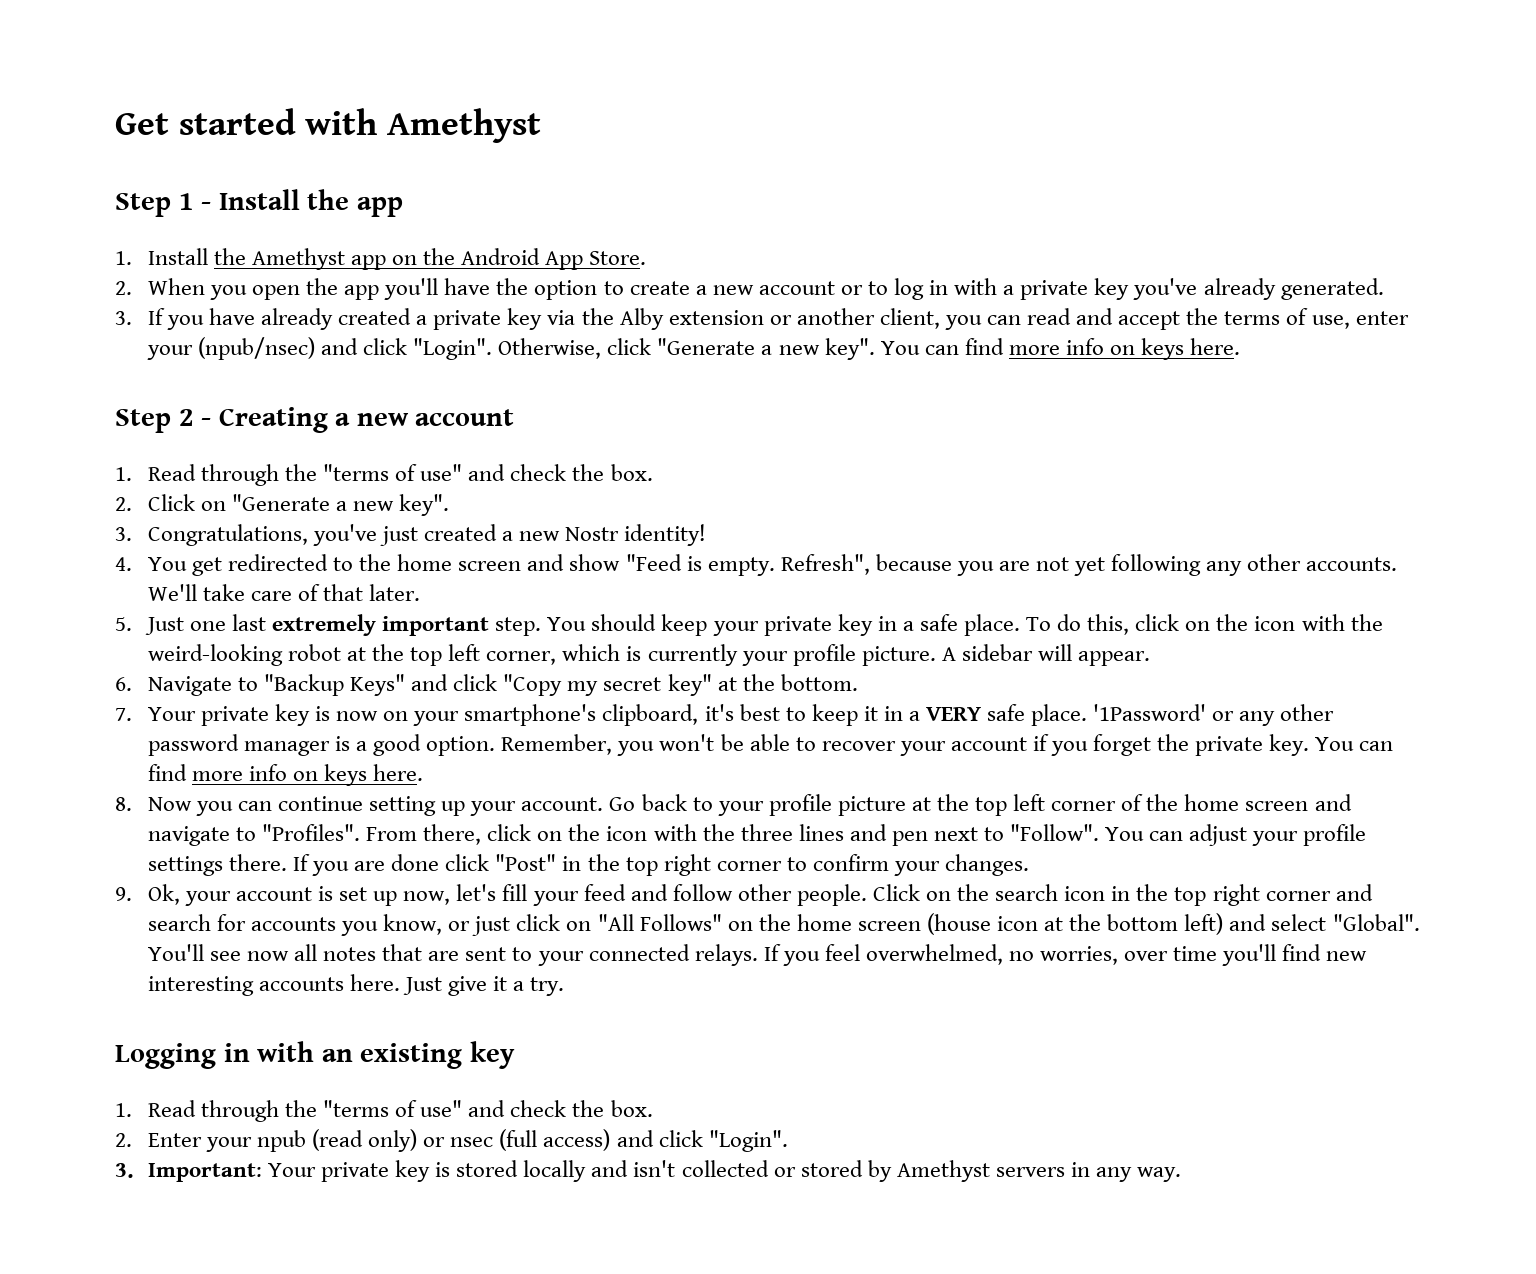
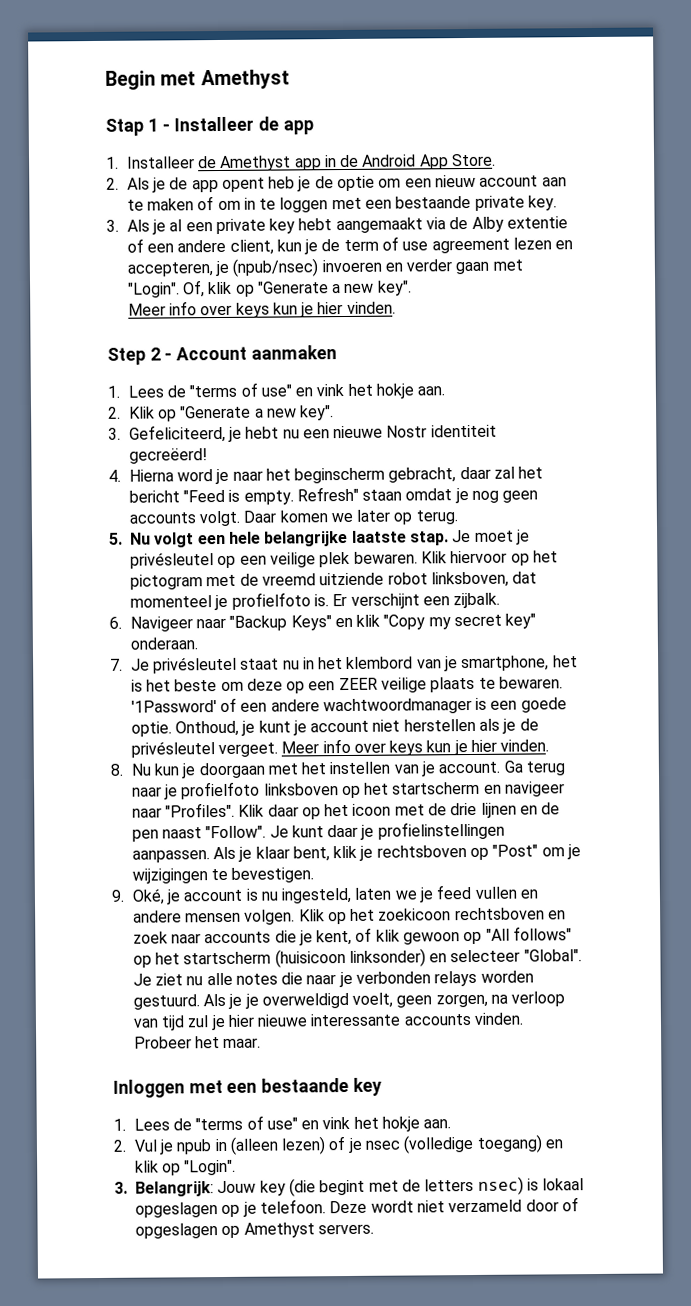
[115,108,378,135] Get started with -> [105,70,197,90] Begin met
[115,193,171,217] Step -> [105,118,144,136] Stap
[218,189,350,210] Install the -> [174,116,279,132] Installeer de
[147,248,647,270] [115,278,1384,300] [115,308,1409,330] [146,337,1241,360] [115,407,515,433] [115,464,653,486] [115,494,226,511] Install the Amethyst app on the Android App Store. // 2. When you open the app you'll have the option to create a new account or to log in with a private key you've already generated. // 3. If you have already created a private key via the Alby extension or another client, you can read and accept the terms of use, enter your (npub/nsec) and click "Login". Otherwise, click "Generate a new key". You can find more info on keys here. // Step 2 - Creating a new account // 1. Read through the "terms of use" and check the box. // 2. Click on -> [126,153,497,171] [106,174,567,193] [126,195,558,213] [106,216,569,235] [126,236,574,255] [126,258,523,277] [127,280,412,298] [127,301,396,318] [107,345,337,365] [107,382,446,399] [108,406,177,422] Installeer de Amethyst app in de Android App Store. // 2. Als je de app opent heb je de optie om een nieuw account aan te maken of om in te loggen met een bestaande private key. // 3. Als je al een private key hebt aangemaakt via de Alby extentie of een andere client, kun je de term of use agreement lezen en accepteren, je (npub/nsec) invoeren en verder gaan met "Login". Of, klik op "Generate a new key". // Meer info over keys kun je hier vinden. // Step 2 - Account aanmaken // 1. Lees de "terms of use" en vink het hokje aan. // 2. Klik op
[147,524,707,546] [115,554,1398,576] [147,584,421,601] [115,614,1383,636] [147,644,1151,666] [115,674,858,696] [115,704,1335,726] [147,734,1394,756] [147,764,424,786] [115,794,1352,816] [147,824,1367,846] [147,854,1030,876] [115,884,1373,906] [147,913,1420,936] [147,944,1368,966] [147,974,565,996] [115,1041,515,1069] [115,1100,653,1122] [115,1129,788,1152] [115,1160,1182,1182] Congratulations, you've just created a new Nostr identity! // 4. You get redirected to the home screen and show "Feed is empty. Refresh", because you are not yet following any other accounts. We'll take care of that later. // 5. Just one last extremely important step. You should keep your private key in a safe place. To do this, click on the icon with the weird-looking robot at the top left corner, which is currently your profile picture. A sidebar will appear. // 6. Navigate to "Backup Keys" and click "Copy my secret key" at the bottom. // 7. Your private key is now on your smartphone's clipboard, it's best to keep it in a VERY safe place. '1Password' or any other password manager is a good option. Remember, you won't be able to recover your account if you forget the private key. You can find more info on keys here. // 8. Now you can continue setting up your account. Go back to your profile picture at the top left corner of the home screen and navigate to "Profiles". From there, click on the icon with the three lines and pen next to "Follow". You can adjust your profile settings there. If you are done click "Post" in the top right corner to confirm your changes. // 9. Ok, your account is set up now, let's fill your feed and follow other people. Click on the search icon in the top right corner and search for accounts you know, or just click on "All Follows" on the home screen (house icon at the bottom left) and select "Global". You'll see now all notes that are sent to your connected relays. If you feel overwhelmed, no worries, over time you'll find new interesting accounts here. Just give it a try. // Logging in with an existing key // 1. Read through the "terms of use" and check the box. // 2. Enter your npub (read only) or nsec (full access) and click "Login". // 3. Important: Your private key is stored locally and isn't collected or stored by Amethyst servers in any way. -> [128,424,497,443] [128,448,208,464] [108,466,544,485] [128,486,539,505] [128,509,458,527] [109,529,530,548] [130,550,558,569] [130,571,538,590] [130,592,501,611] [109,613,537,632] [129,637,198,650] [110,655,578,674] [130,676,564,694] [130,697,567,715] [130,718,539,737] [130,738,550,758] [110,760,566,779] [131,781,566,800] [131,802,561,820] [131,821,505,842] [131,844,582,863] [131,867,315,884] [111,884,539,905] [132,907,567,925] [132,926,573,946] [132,948,582,968] [132,970,534,988] [132,991,566,1010] [132,1012,524,1031] [133,1036,262,1049] [113,1077,382,1098] [113,1115,452,1132] [113,1134,564,1155] [134,1159,237,1176] [114,1176,585,1197] [135,1197,579,1218] [135,1222,374,1239] Gefeliciteerd, je hebt nu een nieuwe Nostr identiteit gecreëerd! // 4. Hierna word je naar het beginscherm gebracht, daar zal het bericht "Feed is empty. Refresh" staan omdat je nog geen accounts volgt. Daar komen we later op terug. // 5. Nu volgt een hele belangrijke laatste stap. Je moet je privésleutel op een veilige plek bewaren. Klik hiervoor op het pictogram met de vreemd uitziende robot linksboven, dat momenteel je profielfoto is. Er verschijnt een zijbalk. // 6. Navigeer naar "Backup Keys" en klik "Copy my secret key" onderaan. // 7. Je privésleutel staat nu in het klembord van je smartphone, het is het beste om deze op een ZEER veilige plaats te bewaren. '1Password' of een andere wachtwoordmanager is een goede optie. Onthoud, je kunt je account niet herstellen als je de privésleutel vergeet. Meer info over keys kun je hier vinden. // 8. Nu kun je doorgaan met het instellen van je account. Ga terug naar je profielfoto linksboven op het startscherm en navigeer naar "Profiles". Klik daar op het icoon met de drie lijnen en de pen naast "Follow". Je kunt daar je profielinstellingen aanpassen. Als je klaar bent, klik je rechtsboven op "Post" om je wijzigingen te bevestigen. // 9. Oké, je account is nu ingesteld, laten we je feed vullen en andere mensen volgen. Klik op het zoekicoon rechtsboven en zoek naar accounts die je kent, of klik gewoon op "All follows" op het startscherm (huisicoon linksonder) en selecteer "Global". Je ziet nu alle notes die naar je verbonden relays worden gestuurd. Als je je overweldigd voelt, geen zorgen, na verloop van tijd zul je hier nieuwe interessante accounts vinden. Probeer het maar. // Inloggen met een bestaande key // 1. Lees de "terms of use" en vink het hokje aan. // 2. Vul je npub in (alleen lezen) of je nsec (volledige toegang) en klik op "Login". // 3. Belangrijk: Jouw key (die begint met de letters nsec) is lokaal opgeslagen op je telefoon. Deze wordt niet verzameld door of opgeslagen op Amethyst servers.

